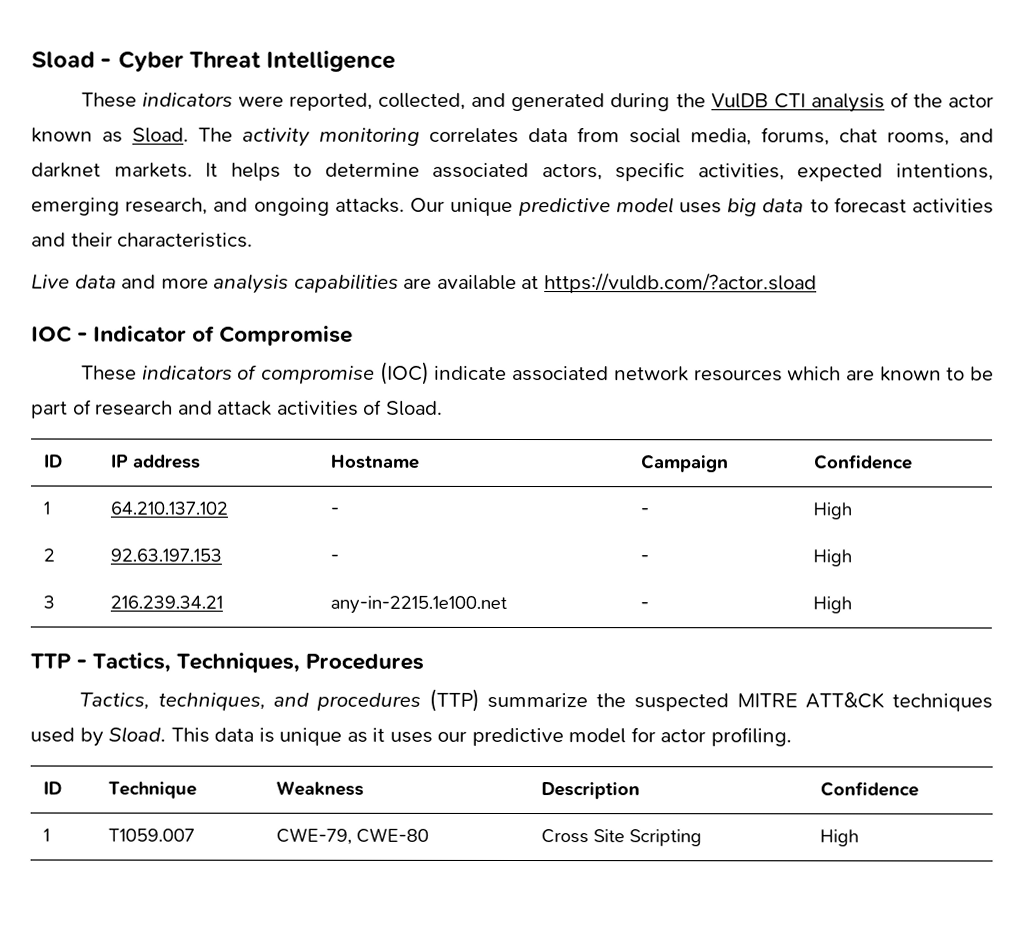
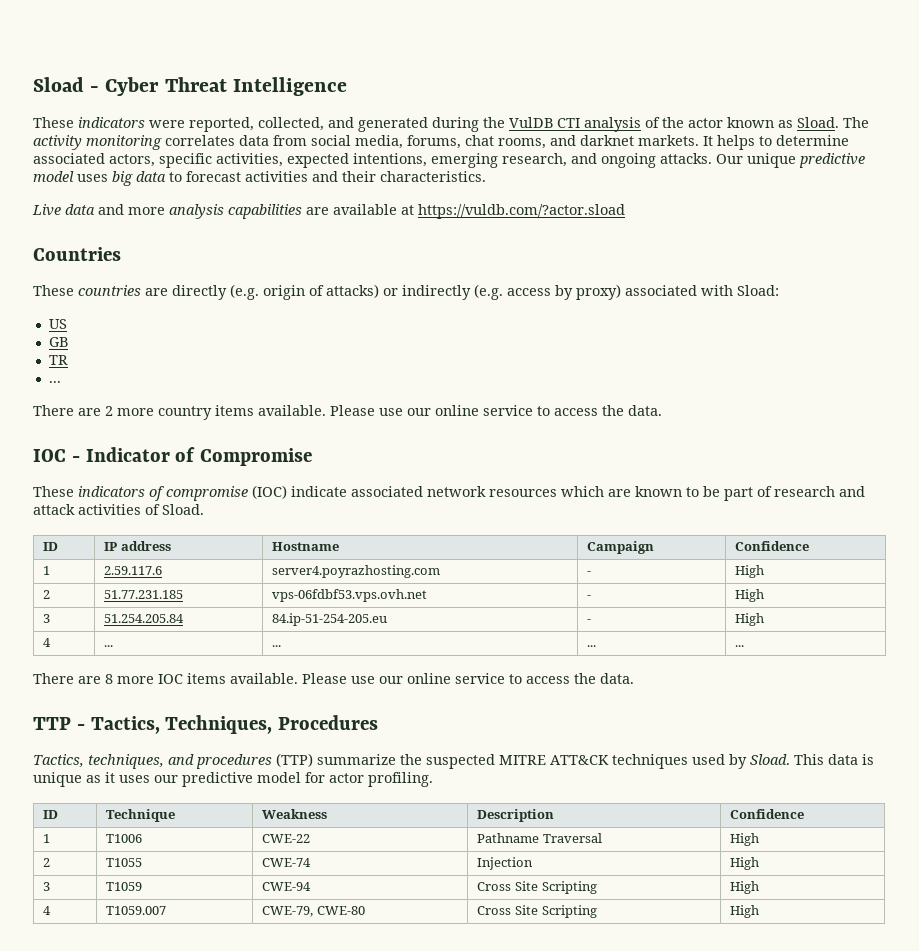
(817, 283) none -> [33,247,121,261] [33,284,779,300] [48,319,67,329] [48,337,68,347] [48,355,68,365] [48,381,61,383] [33,405,662,420] // Countries // These countries are directly (e.g. origin of attacks) or indirectly (e.g. access by proxy) associated with Sload: // US // GB // TR // ... // There are 2 more country items available. Please use our online service to access the data.
[109,501,228,515] [329,507,339,515] 64.210.137.102 | - -> [104,566,163,575] [272,565,441,578] 2.59.117.6 | server4.poyrazhosting.com
[109,548,222,562] [329,554,339,562] 92.63.197.153 | - -> [104,590,184,599] [272,589,428,602] 51.77.231.185 | vps-06fdbf53.vps.ovh.net
[109,595,223,609] [329,595,507,614] [639,602,649,610] [812,596,852,614] 216.239.34.21 | any-in-2215.1e100.net | - | High -> [104,614,185,623] [272,613,388,626] [587,619,592,623] [735,613,765,626] [43,638,52,647] [104,645,114,647] [272,645,282,647] [587,645,597,647] [735,645,745,647] [33,673,634,684] 51.254.205.84 | 84.ip-51-254-205.eu | - | High // 4 | ... | ... | ... | ... // There are 8 more IOC items available. Please use our online service to access the data.
(50, 835) none -> [106,834,143,843] [262,834,311,843] [477,833,602,843] [730,833,760,846] [43,858,51,867] [106,858,143,867] [262,858,312,867] [477,857,534,870] [730,857,760,870] [43,882,51,891] [106,882,143,891] [262,882,312,891] [477,881,597,894] [730,881,760,894] [43,906,52,915] | T1006 | CWE-22 | Pathname Traversal | High // 2 | T1055 | CWE-74 | Injection | High // 3 | T1059 | CWE-94 | Cross Site Scripting | High // 4

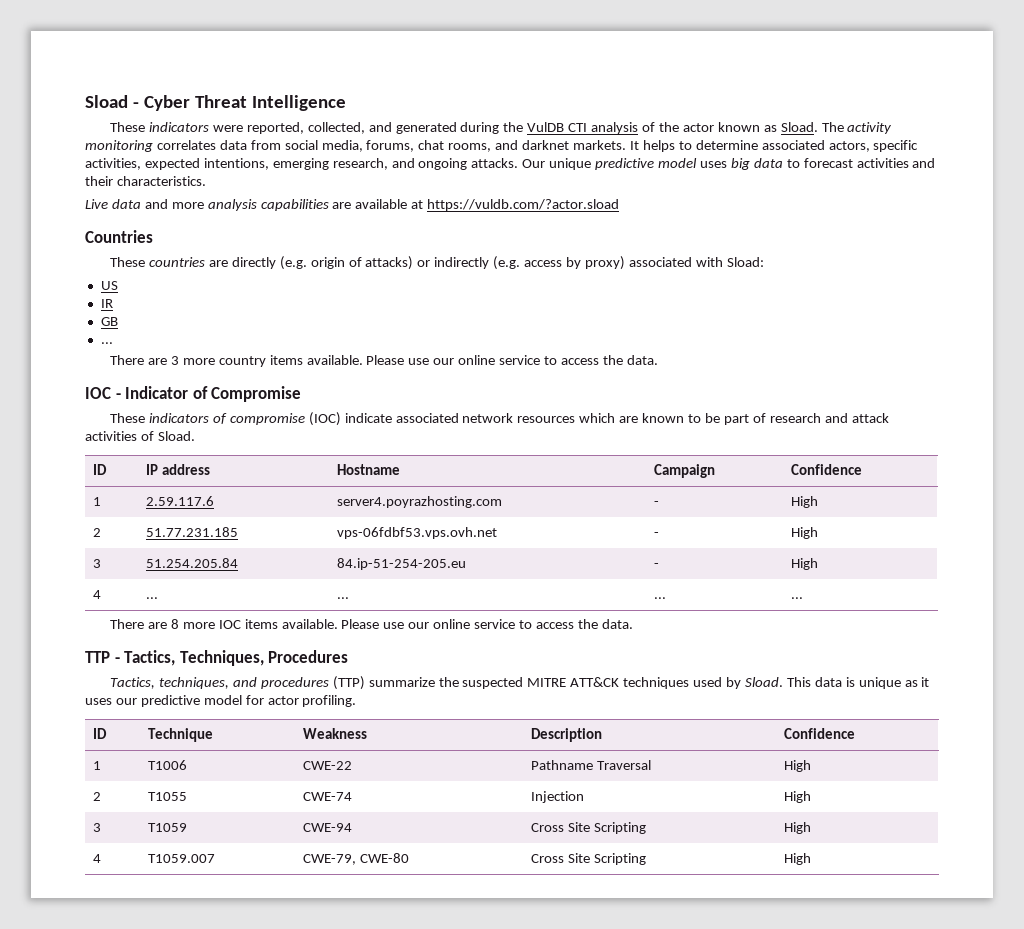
(67, 324) none -> [100,299,113,308] // IR
[48,355,68,365] [48,381,61,383] [33,405,113,416] // TR // ... // There are 2 -> [100,342,113,344] [110,355,179,365] // ... // There are 3

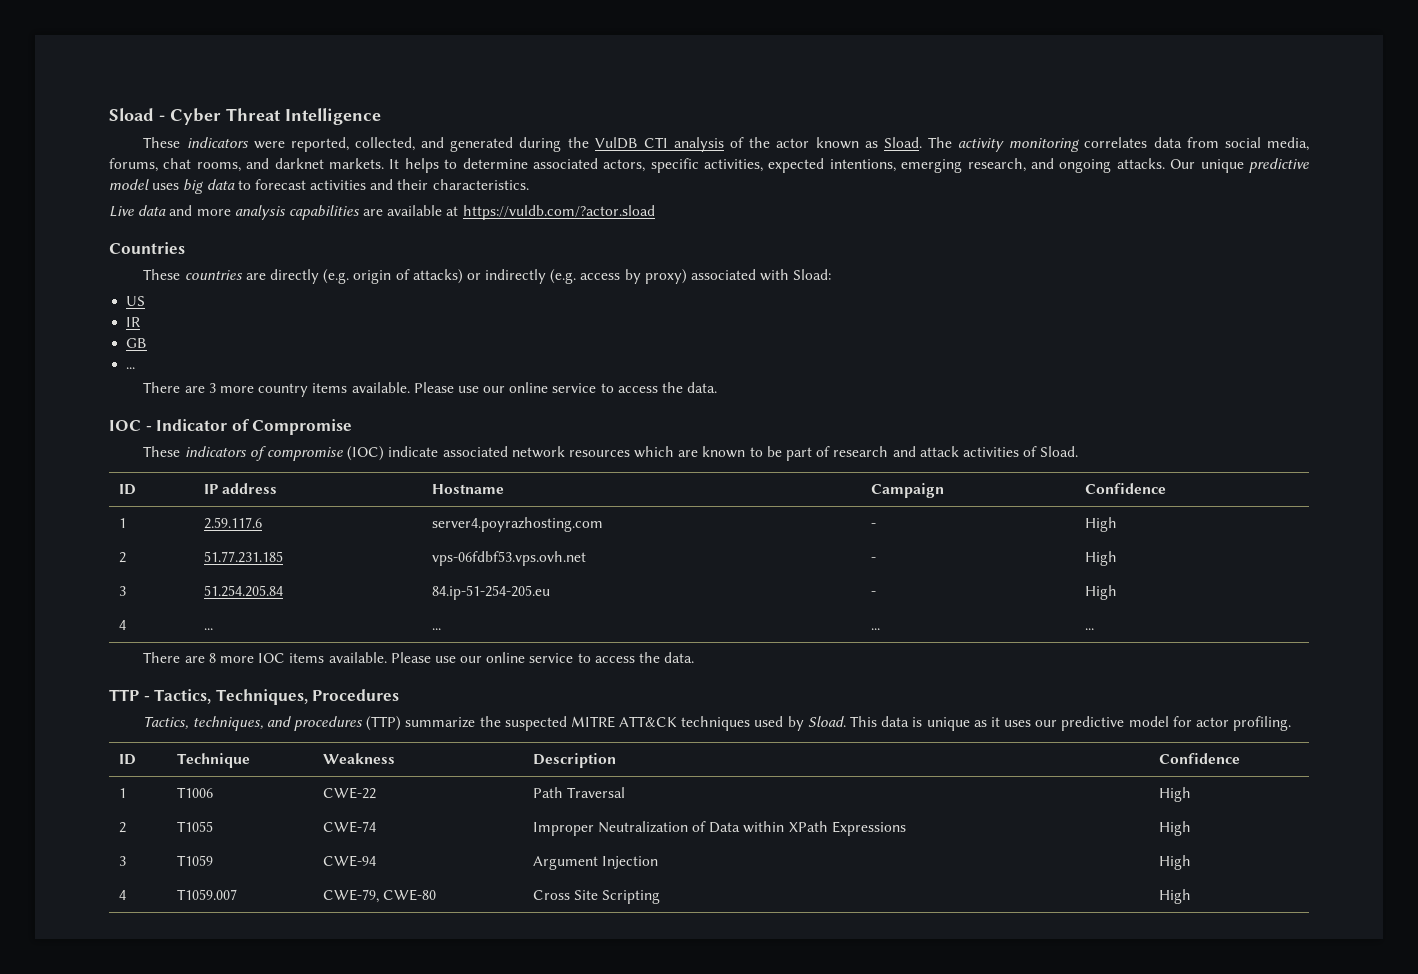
[531,760,594,770] Pathname -> [532,787,563,798] Path
[531,791,585,803] Injection -> [532,821,906,836] Improper Neutralization of Data within XPath Expressions
[531,822,647,834] Cross Site Scripting -> [532,856,658,870] Argument Injection

